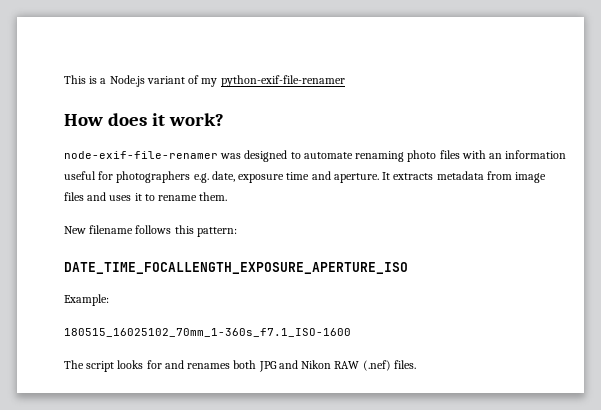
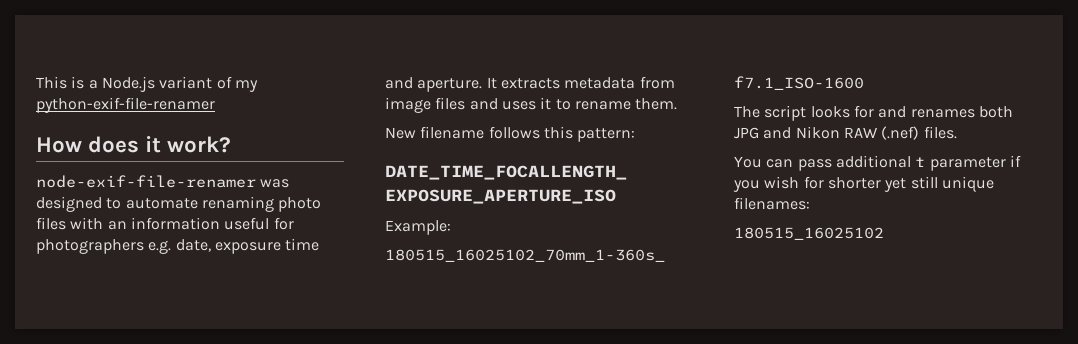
(416, 364) none -> [734,155,1021,171] [733,176,994,192] [734,197,810,210] [734,227,884,240] // You can pass additional t parameter if you wish for shorter yet still unique filenames: // 180515_16025102

